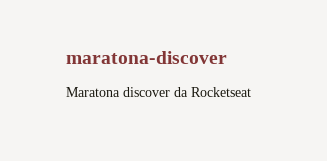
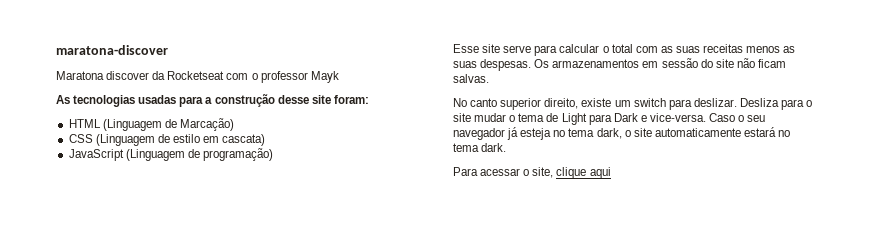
(251, 92) none -> [226,71,339,83] [56,94,369,107] [68,118,234,131] [68,134,266,146] [68,148,273,161] [453,44,796,56] [453,58,786,71] [453,74,489,83] [453,98,813,110] [453,113,766,125] [453,127,791,140] [453,143,507,152] [453,167,611,179] com o professor Mayk // As tecnologias usadas para a construção desse site foram: // HTML (Linguagem de Marcação) // CSS (Linguagem de estilo em cascata) // JavaScript (Linguagem de programação) // Esse site serve para calcular o total com as suas receitas menos as suas despesas. Os armazenamentos em sessão do site não ficam salvas. // No canto superior direito, existe um switch para deslizar. Desliza para o site mudar o tema de Light para Dark e vice-versa. Caso o seu navegador já esteja no tema dark, o site automaticamente estará no tema dark. // Para acessar o site, clique aqui

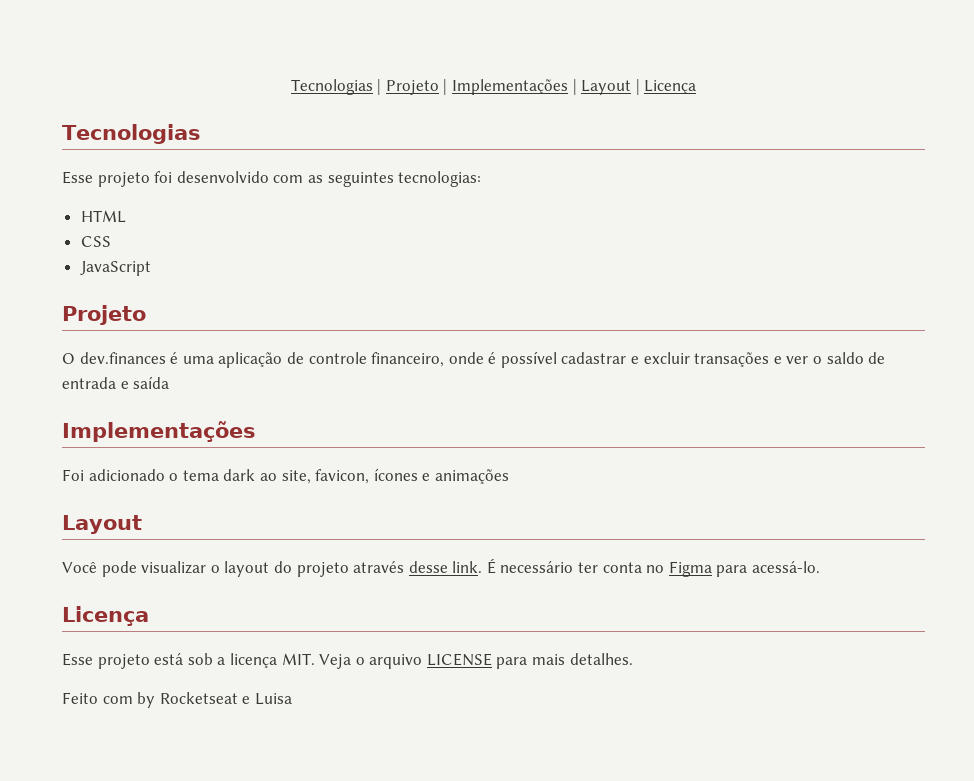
[56,45,168,55] [56,71,339,83] [56,94,369,107] [68,118,234,131] [68,134,266,146] [68,148,273,161] [453,44,796,56] [453,58,786,71] [453,74,489,83] [453,98,813,110] [453,113,766,125] [453,127,791,140] [453,143,507,152] [453,167,611,179] maratona-discover // Maratona discover da Rocketseat com o professor Mayk // As tecnologias usadas para a construção desse site foram: // HTML (Linguagem de Marcação) // CSS (Linguagem de estilo em cascata) // JavaScript (Linguagem de programação) // Esse site serve para calcular o total com as suas receitas menos as suas despesas. Os armazenamentos em sessão do site não ficam salvas. // No canto superior direito, existe um switch para deslizar. Desliza para o site mudar o tema de Light para Dark e vice-versa. Caso o seu navegador já esteja no tema dark, o site automaticamente estará no tema dark. // Para acessar o site, clique aqui -> [290,79,697,95] [62,124,201,144] [62,171,482,187] [80,210,126,223] [80,236,111,247] [79,261,151,276] [62,305,146,325] [62,351,886,368] [62,376,170,389] [62,421,256,442] [62,468,509,484] [62,515,142,534] [62,558,821,577] [62,606,149,626] [62,653,633,669] [62,692,292,708] Tecnologias | Projeto | Implementações | Layout | Licença // Tecnologias // Esse projeto foi desenvolvido com as seguintes tecnologias: // HTML // CSS // JavaScript // Projeto // O dev.finances é uma aplicação de controle financeiro, onde é possível cadastrar e excluir transações e ver o saldo de entrada e saída // Implementações // Foi adicionado o tema dark ao site, favicon, ícones e animações // Layout // Você pode visualizar o layout do projeto através desse link. É necessário ter conta no Figma para acessá-lo. // Licença // Esse projeto está sob a licença MIT. Veja o arquivo LICENSE para mais detalhes. // Feito com by Rocketseat e Luisa

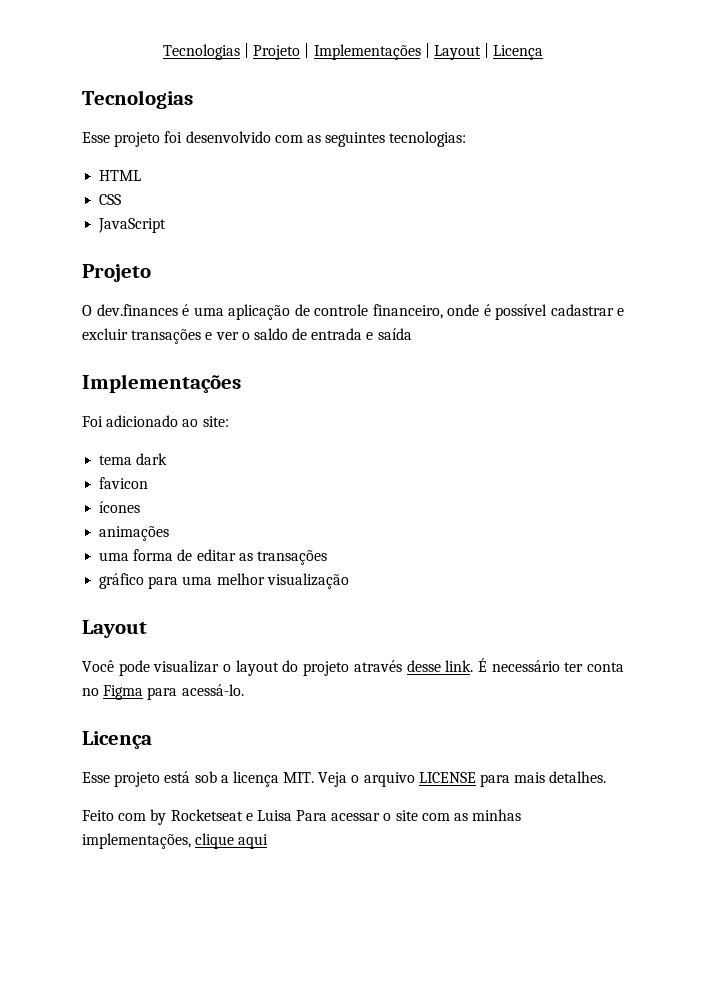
[169,473,179,481] o -> [182,416,229,427] ao site: //
[259,469,370,484] ao site, favicon, -> [99,477,149,489] // favicon //
[422,473,431,481] e -> (141, 507) //
(509, 476) none -> [99,549,327,565] [99,573,349,589] // uma forma de editar as transações // gráfico para uma melhor visualização
(292, 699) none -> [296,809,522,821] [82,833,269,849] Para acessar o site com as minhas implementações, clique aqui

